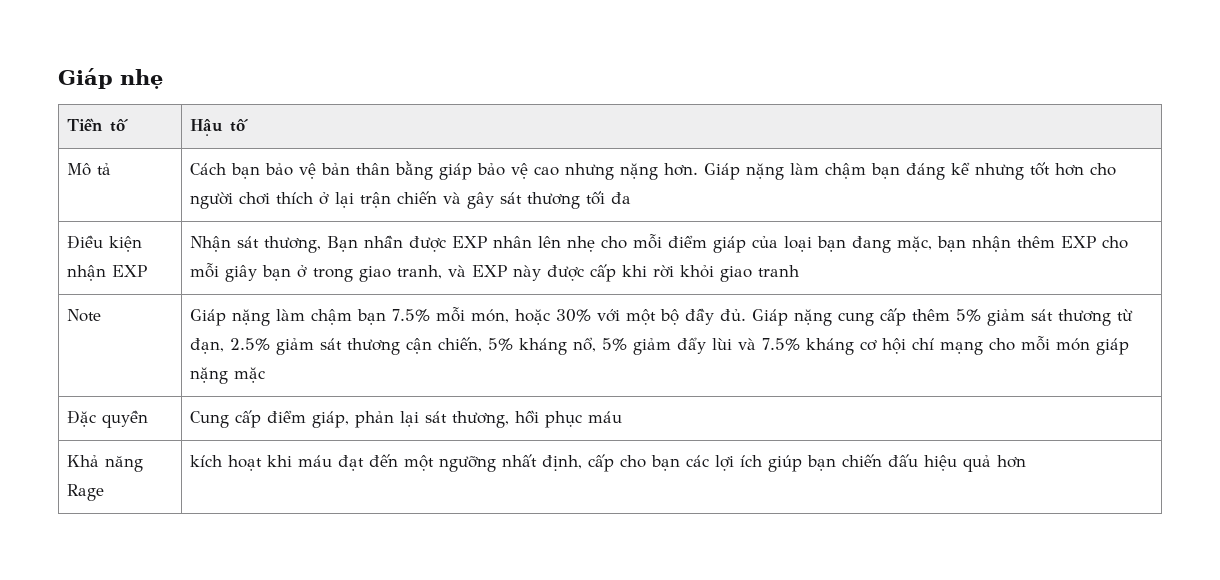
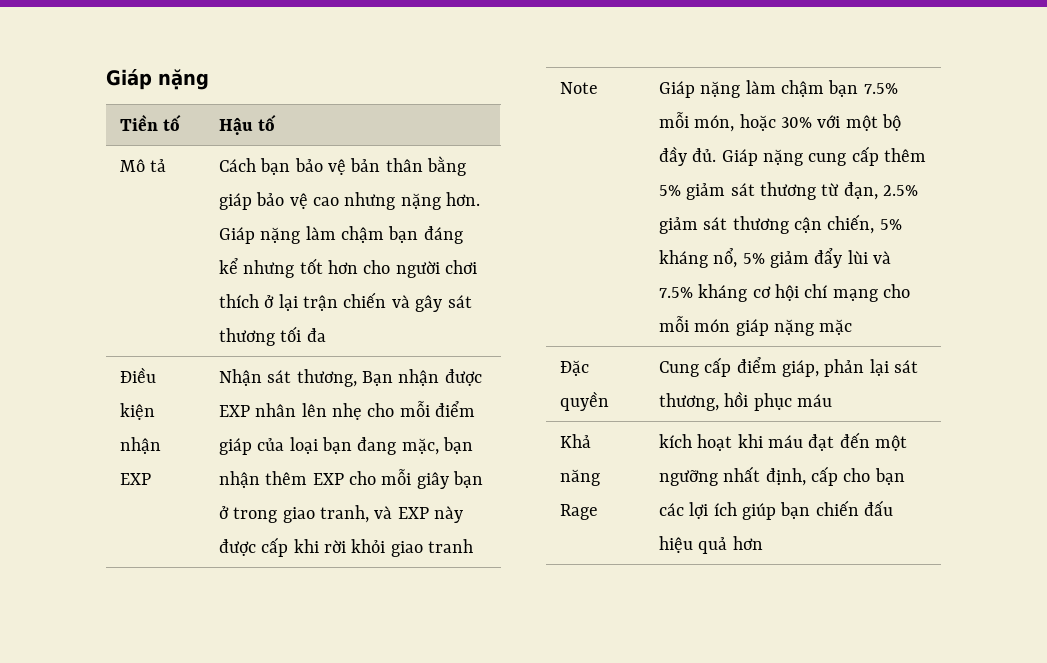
[58,68,163,89] Giáp nhẹ -> [106,69,209,90] Giáp nặng
[363,235,403,248] nhần -> [398,369,440,386] nhận

